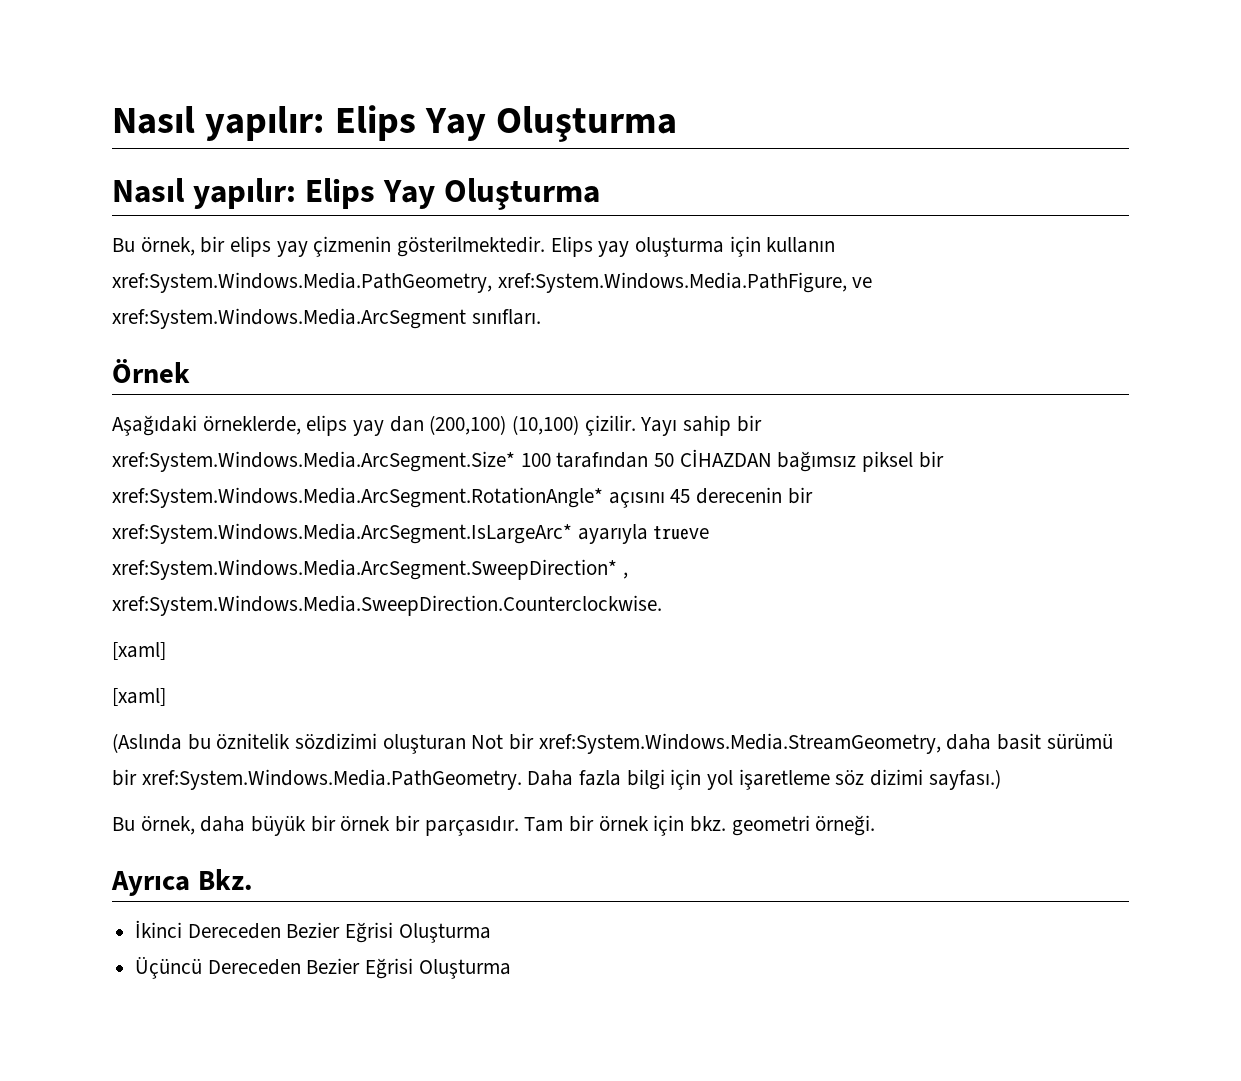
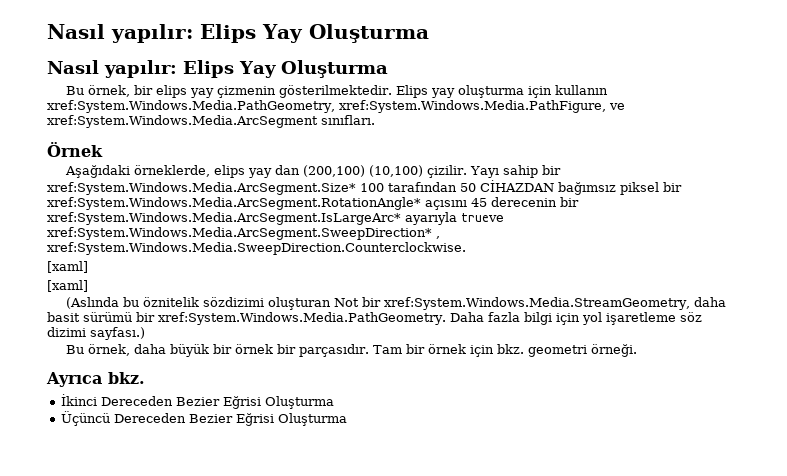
[197,869,253,890] Bkz. -> [108,372,145,384] bkz.

